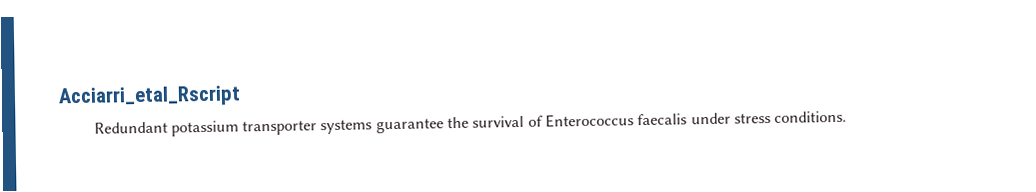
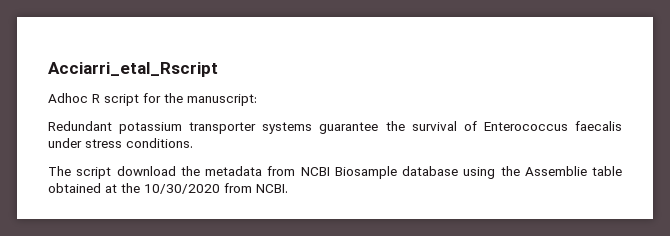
(241, 96) none -> [48,93,257,106] // Adhoc R script for the manuscript:
(848, 116) none -> [48,166,622,179] [48,183,288,194] // The script download the metadata from NCBI Biosample database using the Assemblie table obtained at the 10/30/2020 from NCBI.

